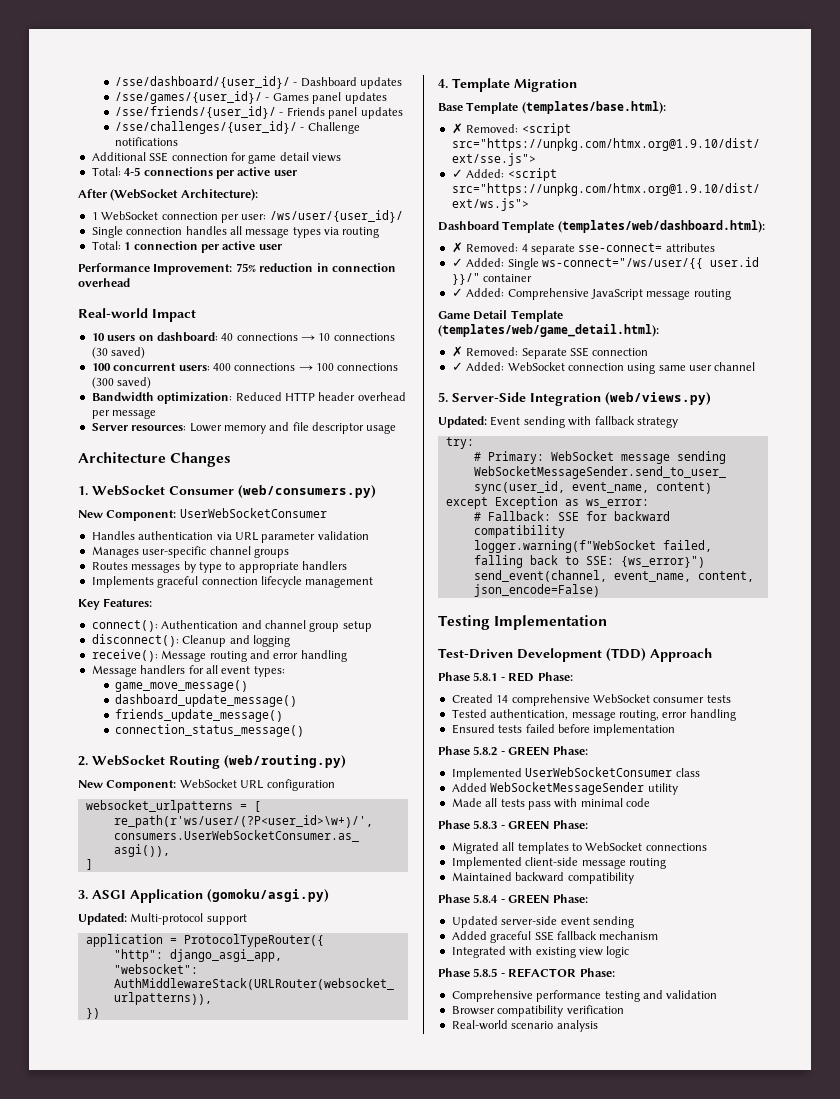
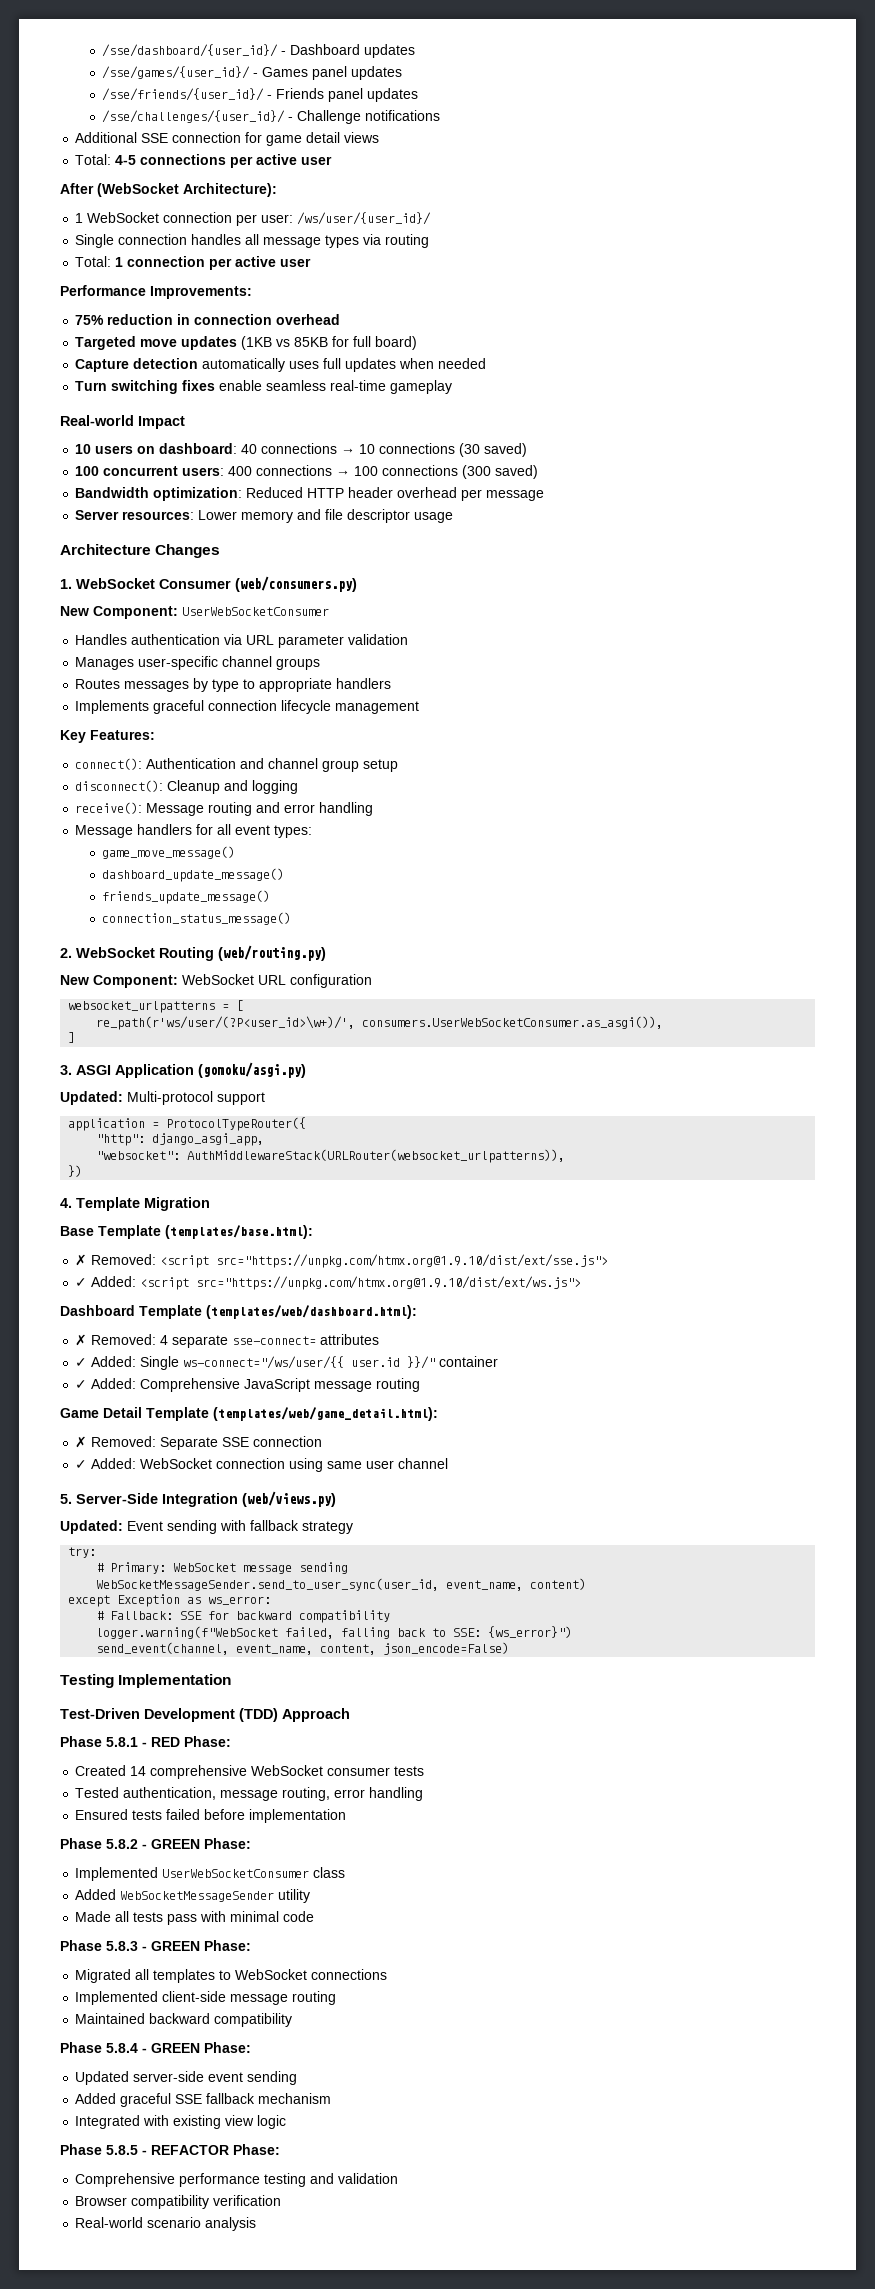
[153,264,233,275] Improvement: -> [150,286,252,299] Improvements: //
(130, 282) none -> [75,336,418,350] [75,358,487,372] [75,380,453,394] // Targeted move updates (1KB vs 85KB for full board) // Capture detection automatically uses full updates when needed // Turn switching fixes enable seamless real-time gameplay

